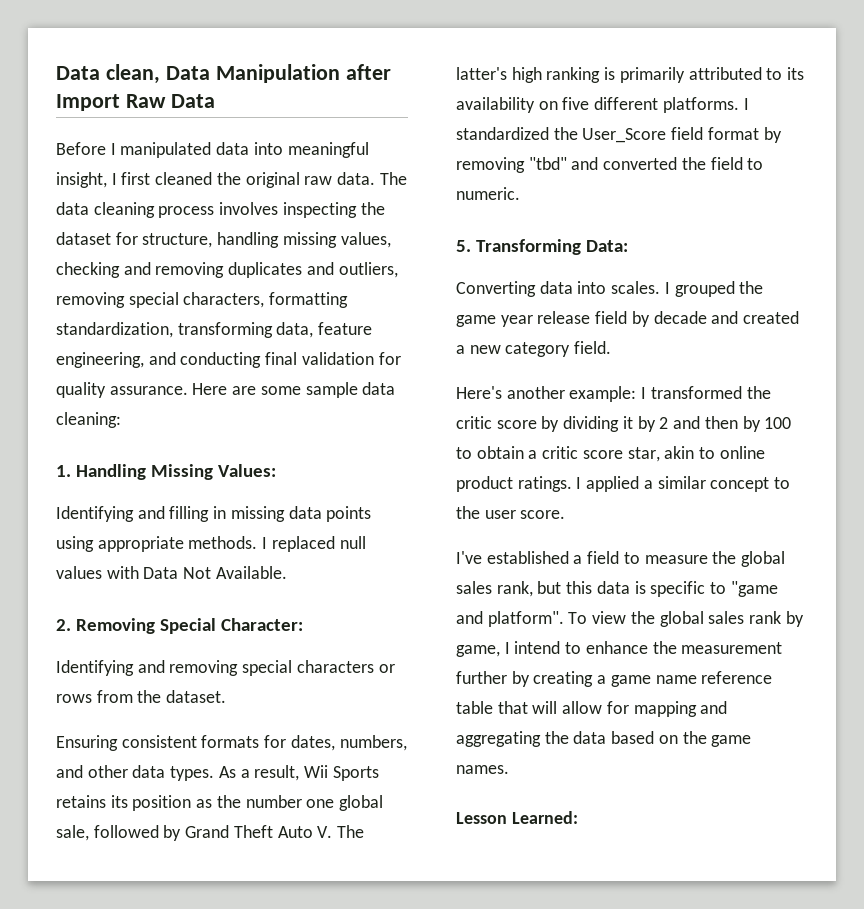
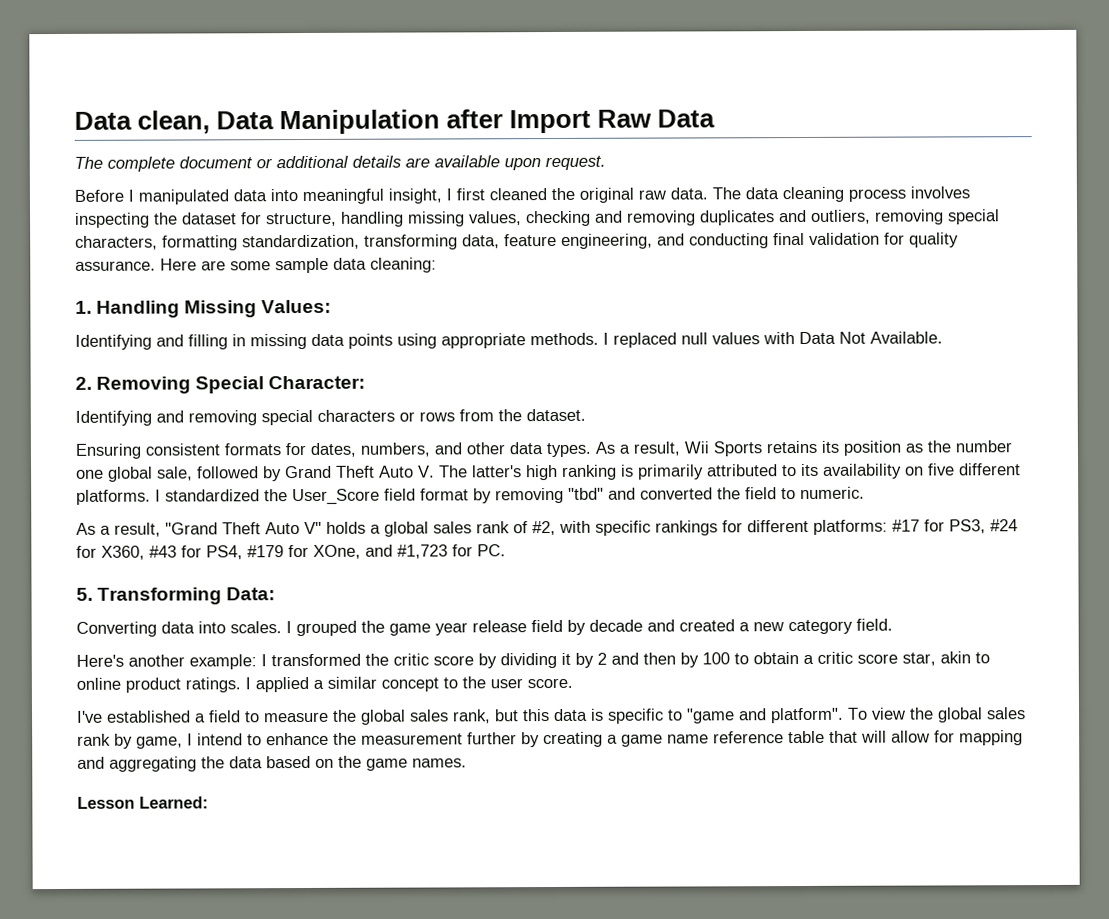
(215, 101) none -> [74,155,606,172] // The complete document or additional details are available upon request.
(520, 193) none -> [76,519,1018,537] [76,544,506,560] // As a result, "Grand Theft Auto V" holds a global sales rank of #2, with specific rankings for different platforms: #17 for PS3, #24 for X360, #43 for PS4, #179 for XOne, and #1,723 for PC.

